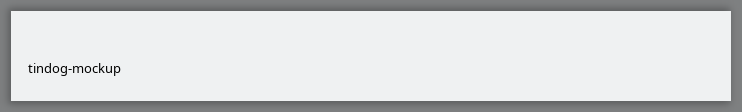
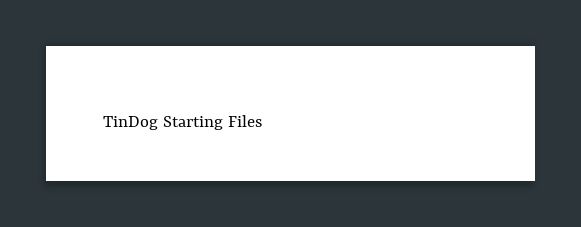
[28,63,121,76] tindog-mockup -> [103,115,262,130] TinDog Starting Files

